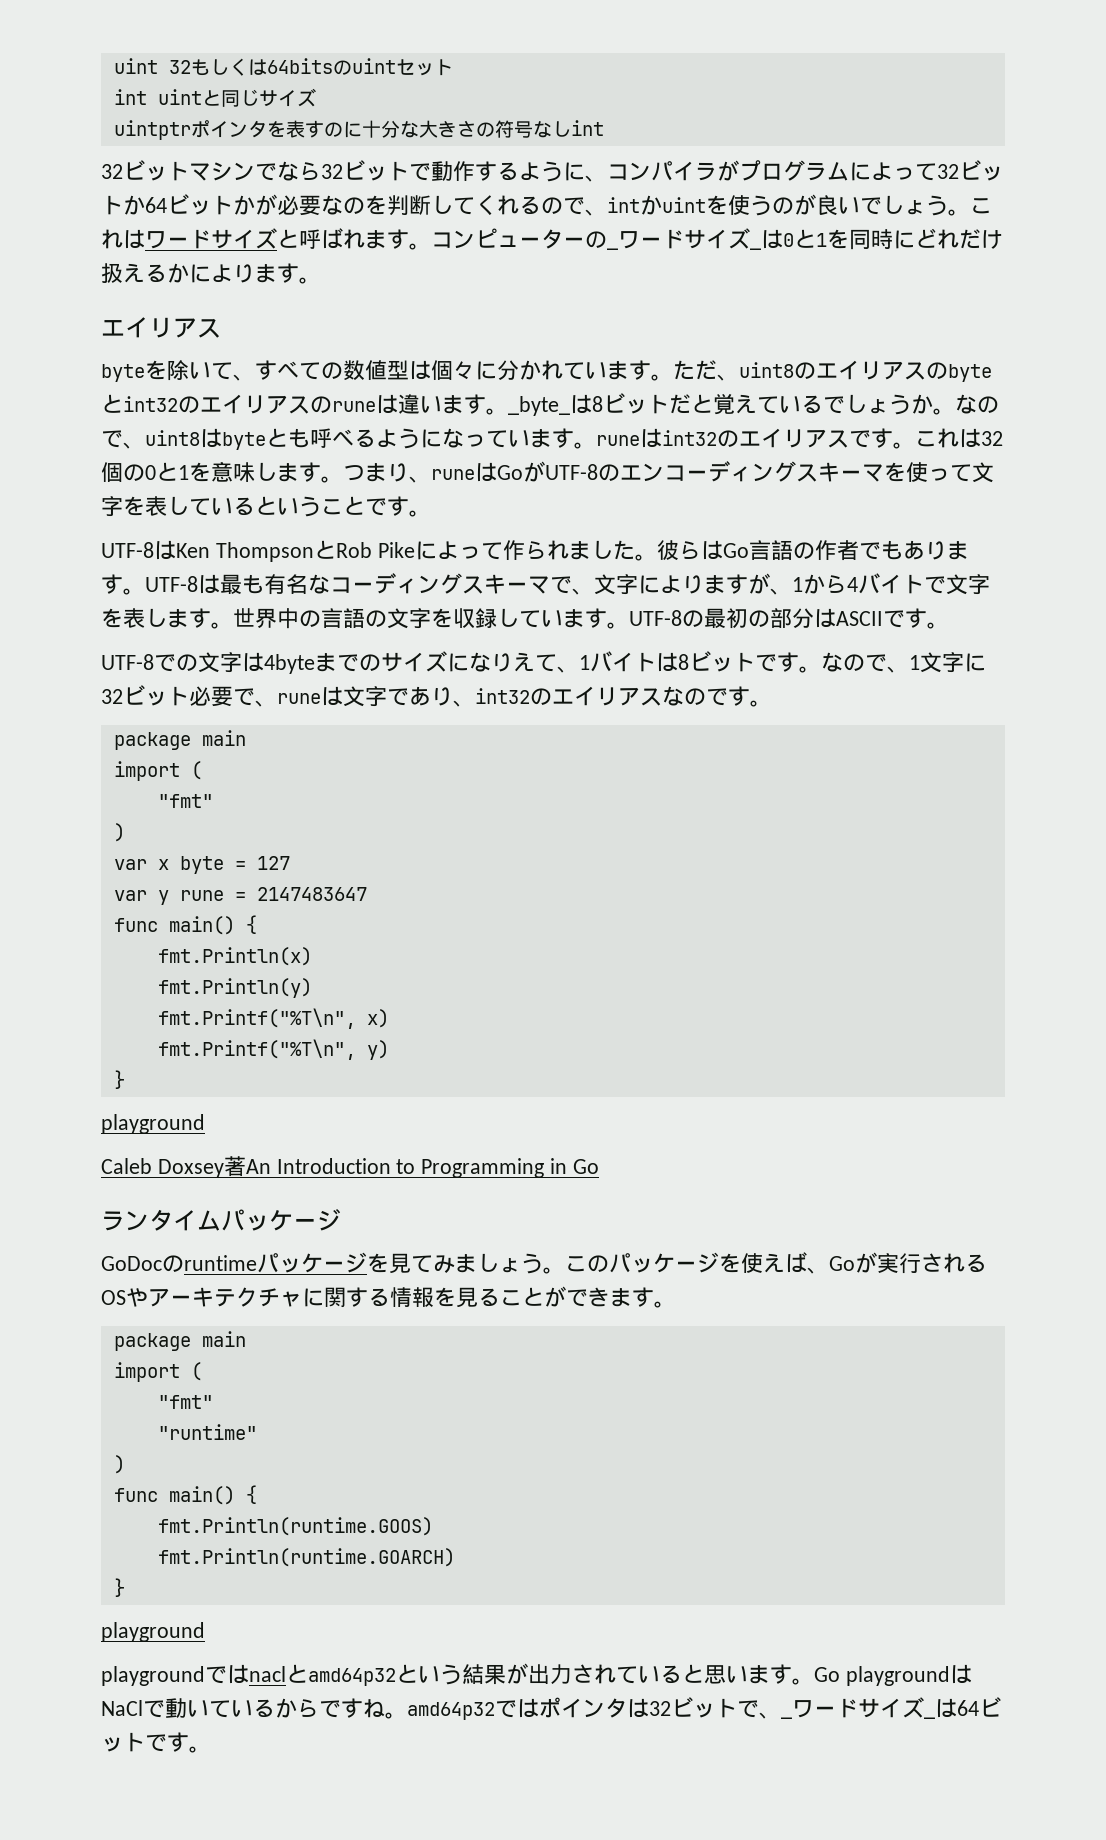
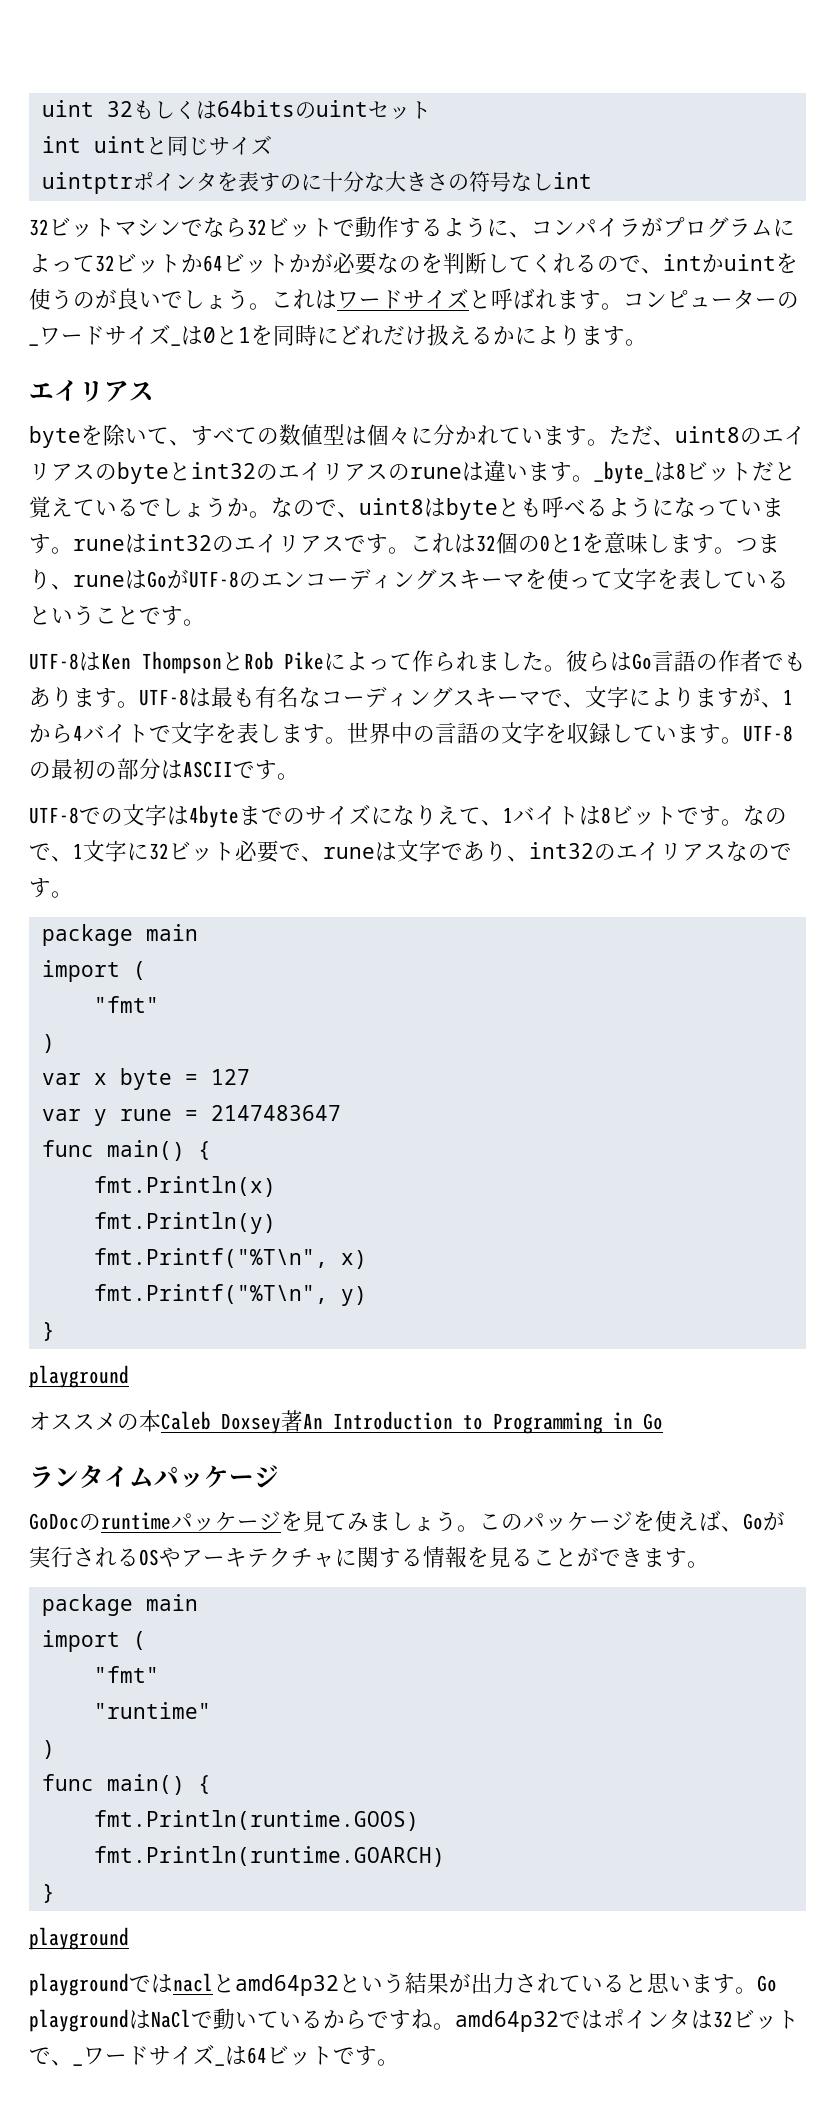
(205, 1124) none -> [29,1410,161,1432] オススメの本

